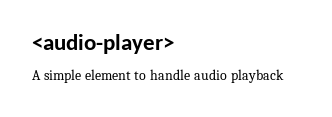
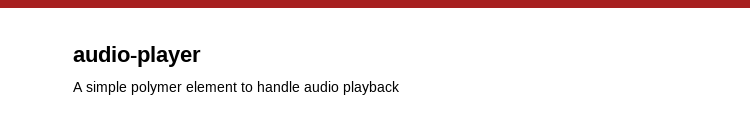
[32,34,174,54] <audio-player> -> [73,46,201,67] audio-player
(81, 76) none -> [131,81,182,95] polymer

